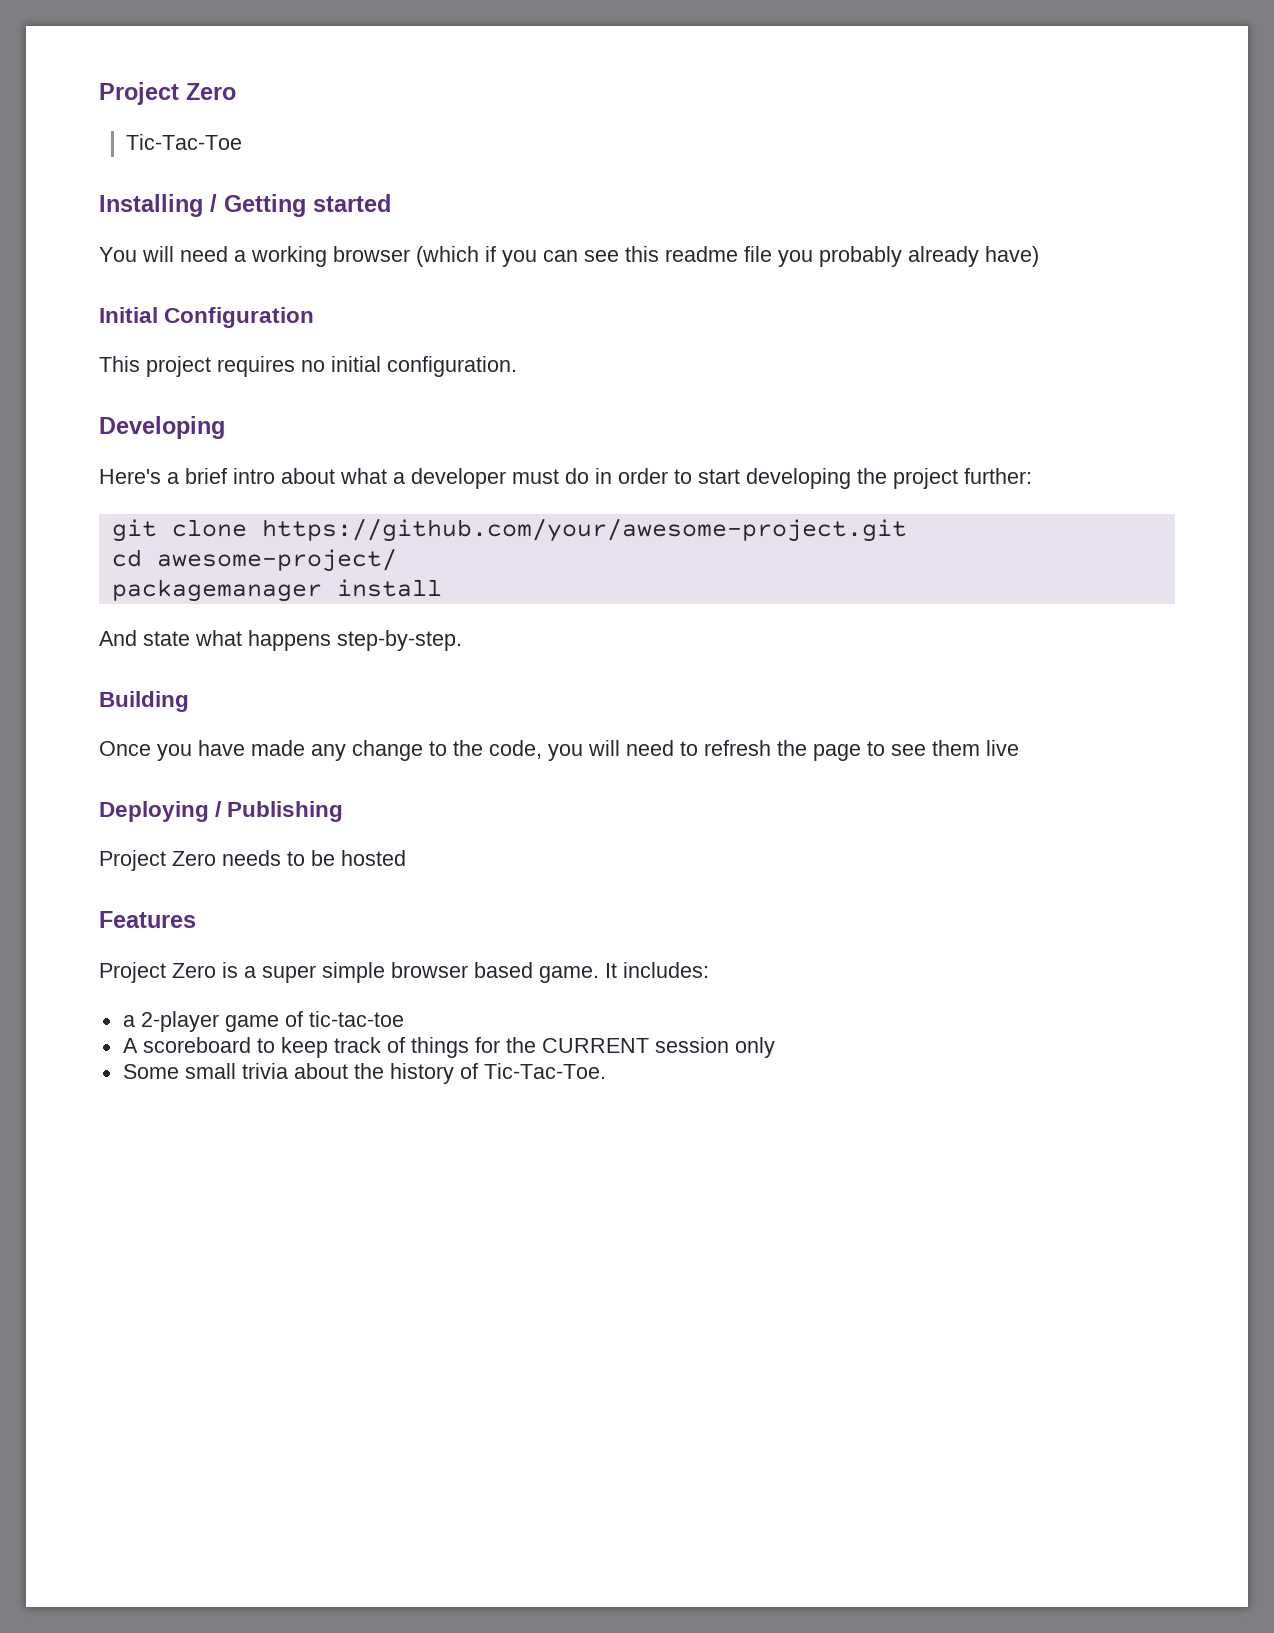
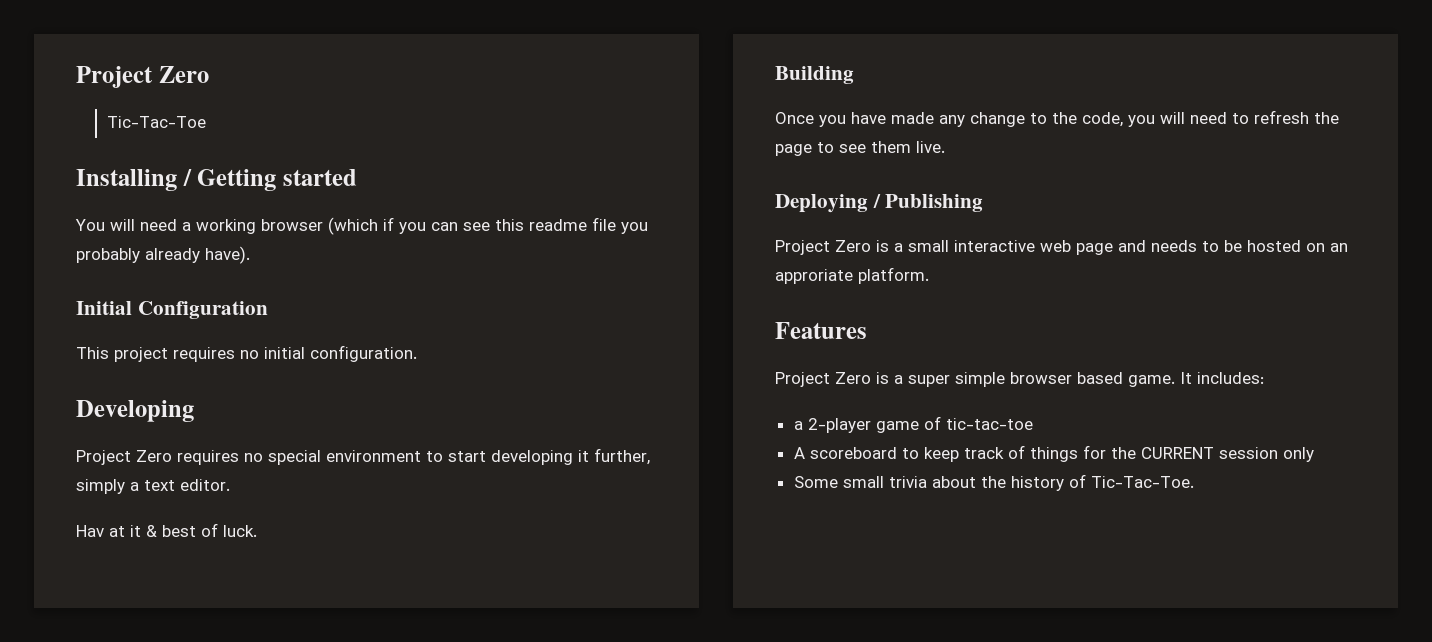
[985,246,1039,267] have) -> [205,246,250,264] have).
[99,468,1032,489] [111,518,907,542] [111,548,397,572] [111,579,442,602] [99,630,462,651] Here's a brief intro about what a developer must do in order to start developing the project further: // git clone https://github.com/your/awesome-project.git // cd awesome-project/ // packagemanager install // And state what happens step-by-step. -> [76,448,650,465] [76,479,230,494] [76,523,257,537] Project Zero requires no special environment to start developing it further, simply a text editor. // Hav at it & best of luck.
[986,740,1019,756] live -> [916,141,945,153] live.
(216, 858) none -> [876,240,1146,255] is a small interactive web page and
(406, 858) none -> [1306,243,1348,252] [775,267,929,284] on an approriate platform.

